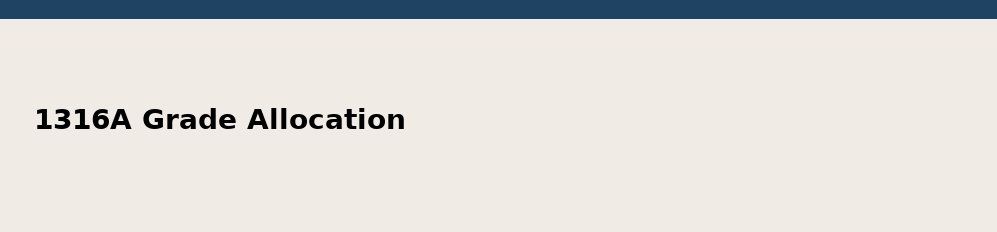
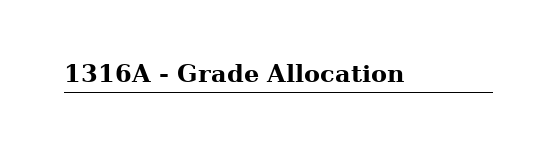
(132, 119) none -> [159,74,169,82] -

